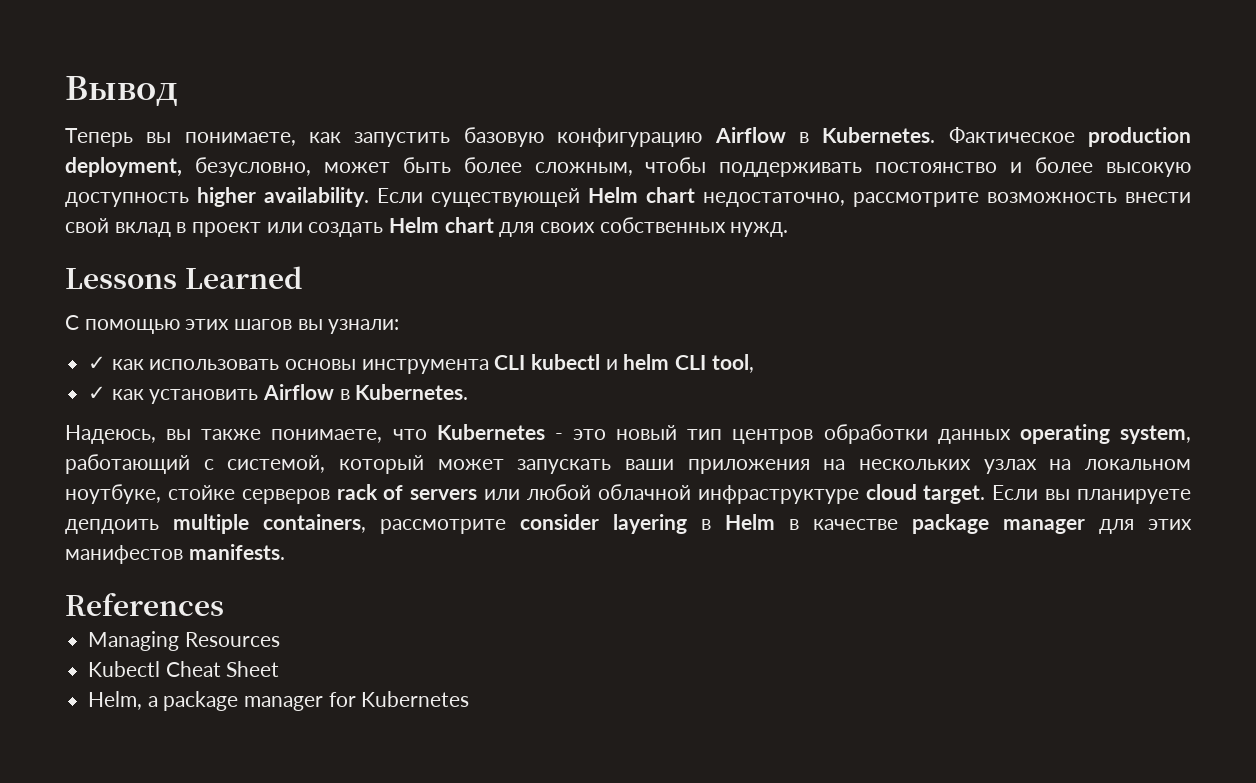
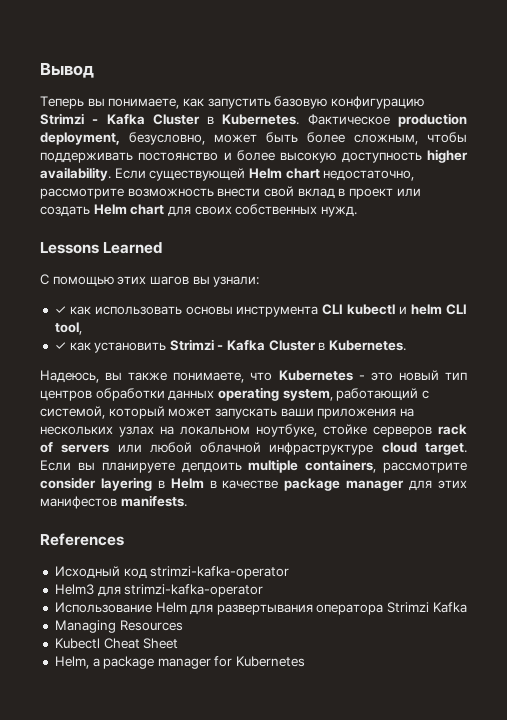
[714,127,786,143] Airflow -> [40,113,200,125] Strimzi - Kafka Cluster
[263,384,335,400] Airflow -> [169,339,316,351] Strimzi - Kafka Cluster
(224, 604) none -> [54,566,290,579] [54,584,264,597] [54,602,467,615] // Исходный код strimzi-kafka-operator // Helm3 для strimzi-kafka-operator // Использование Helm для развертывания оператора Strimzi Kafka

